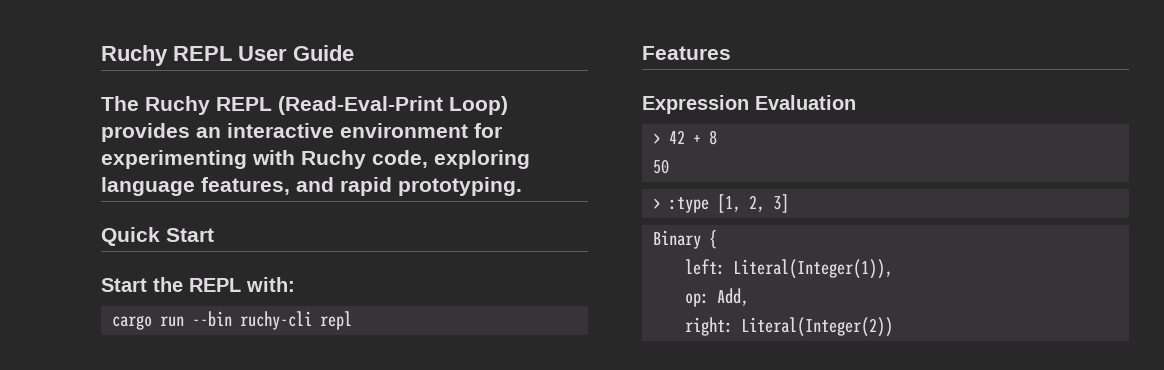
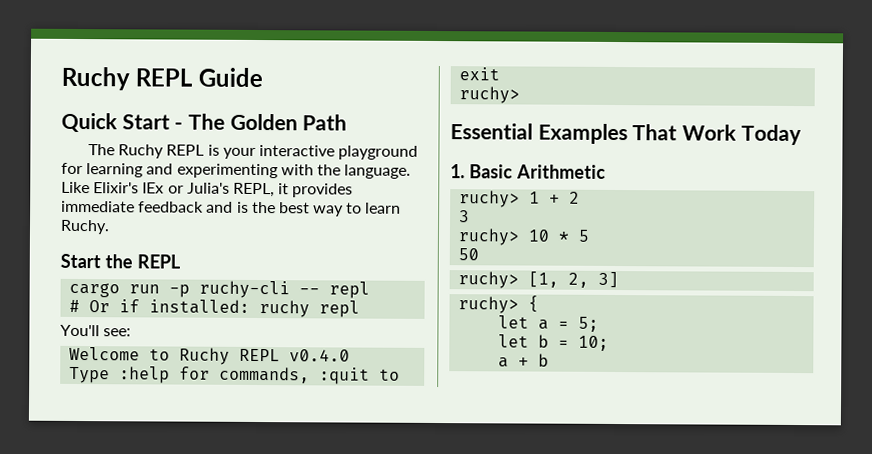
[101,45,287,66] Ruchy REPL User -> [61,66,194,91] Ruchy REPL
[101,96,508,115] [101,123,502,142] [101,150,530,169] [101,177,522,196] [101,227,214,246] The Ruchy REPL (Read-Eval-Print Loop) provides an interactive environment for experimenting with Ruchy code, exploring language features, and rapid prototyping. // Quick Start -> [61,112,348,133] [88,144,419,160] [61,162,412,179] [61,181,354,198] [61,200,402,217] [60,219,110,235] Quick Start - The Golden Path // The Ruchy REPL is your interactive playground for learning and experimenting with the language. Like Elixir's IEx or Julia's REPL, it provides immediate feedback and is the best way to learn Ruchy.
[246,277,295,292] with: -> (181, 261) none
[192,311,353,330] [642,46,731,60] [642,95,856,114] [653,130,718,145] --bin ruchy-cli repl // Features // Expression Evaluation // > 42 + 8 -> [169,280,371,299] [69,299,361,318] [60,324,132,337] [69,346,351,365] [69,366,401,385] [459,67,501,81] [459,86,521,104] [450,123,802,146] [450,164,606,179] [459,190,581,208] [459,210,471,223] [458,228,590,246] -p ruchy-cli -- repl // # Or if installed: ruchy repl // You'll see: // Welcome to Ruchy REPL v0.4.0 // Type :help for commands, :quit to exit // ruchy> // Essential Examples That Work Today // 1. Basic Arithmetic // ruchy> 1 + 2 // 3 // ruchy> 10 * 5
[653,197,710,213] > :type -> [458,271,520,289] ruchy>
[653,230,702,249] Binary -> [458,296,520,314] ruchy>
[685,259,894,279] [685,288,750,307] [685,317,894,337] left: Literal(Integer(1)), // op: Add, // right: Literal(Integer(2)) -> [498,315,600,332] [498,334,610,351] [498,353,550,368] let a = 5; // let b = 10; // a + b

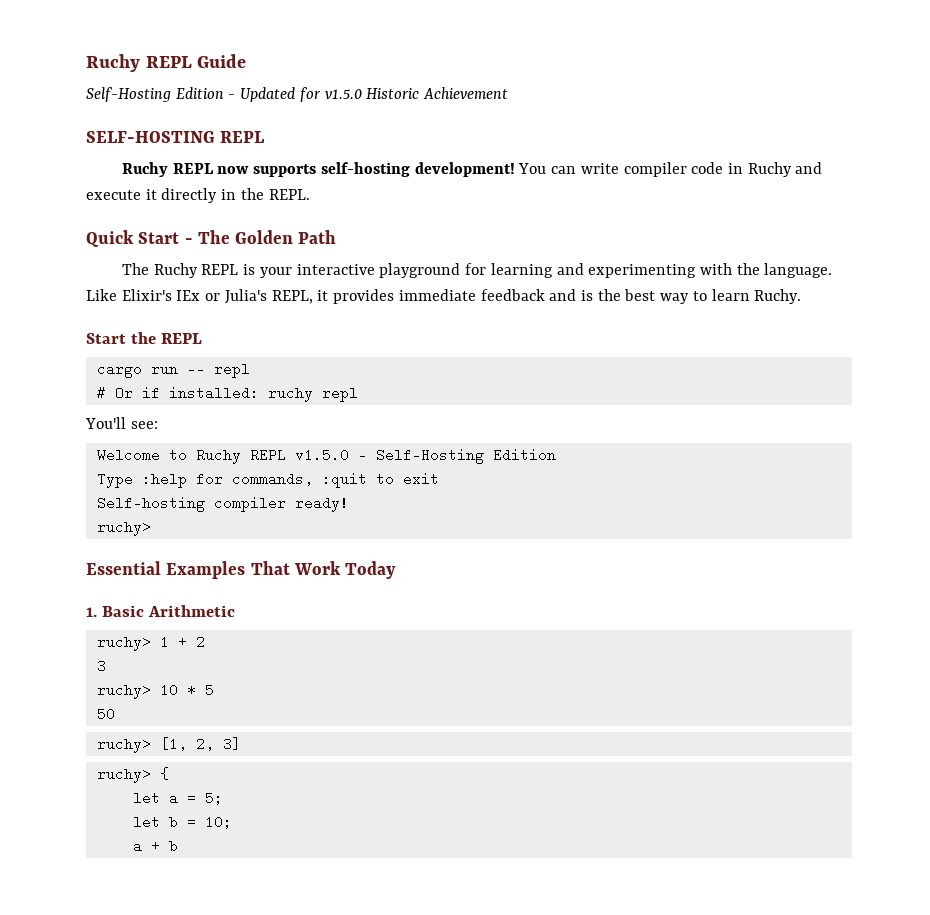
(263, 77) none -> [86,87,509,102] [86,131,265,143] [121,162,823,177] [86,188,310,203] // Self-Hosting Edition - Updated for v1.5.0 Historic Achievement // SELF-HOSTING REPL // Ruchy REPL now supports self-hosting development! You can write compiler code in Ruchy and execute it directly in the REPL.
[169,280,291,299] -p ruchy-cli -> (178, 370) none
[289,349,351,362] v0.4.0 -> [294,448,556,464] v1.5.0 - Self-Hosting Edition
(501, 74) none -> [96,496,349,512] // Self-hosting compiler ready!

